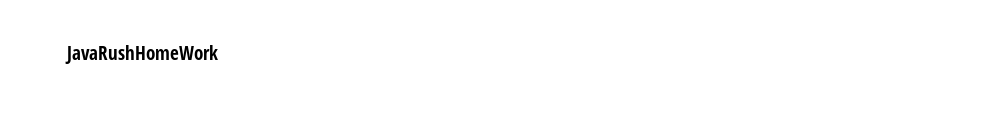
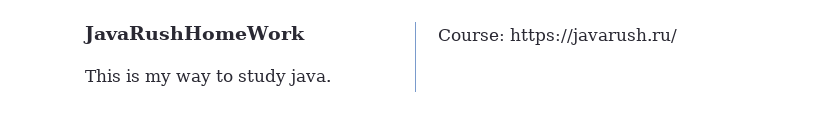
(218, 54) none -> [85,69,331,86] [438,28,677,45] // This is my way to study java. Сourse: https://javarush.ru/

